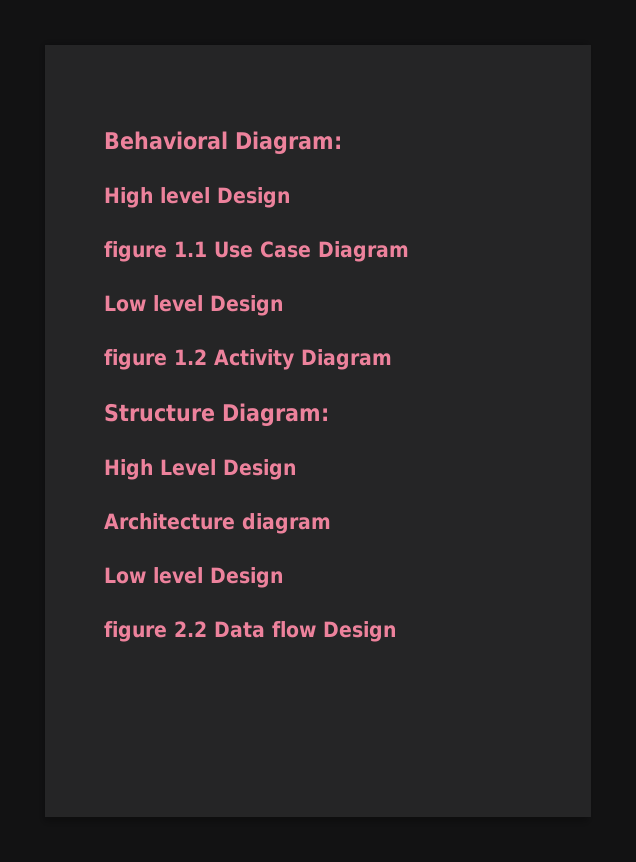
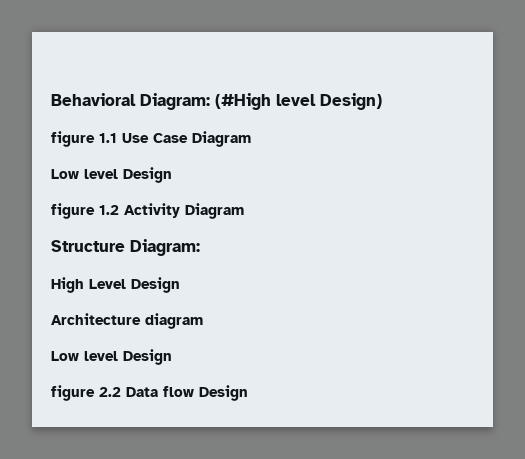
[104,187,290,208] // High level Design -> [215,93,382,110] (#High level Design)

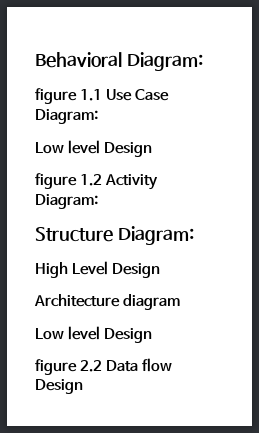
[215,93,382,110] (#High level Design) -> (203, 61) none
[192,131,251,147] Diagram -> [35,109,98,124] Diagram:
[185,203,244,219] Diagram -> [35,194,98,209] Diagram:

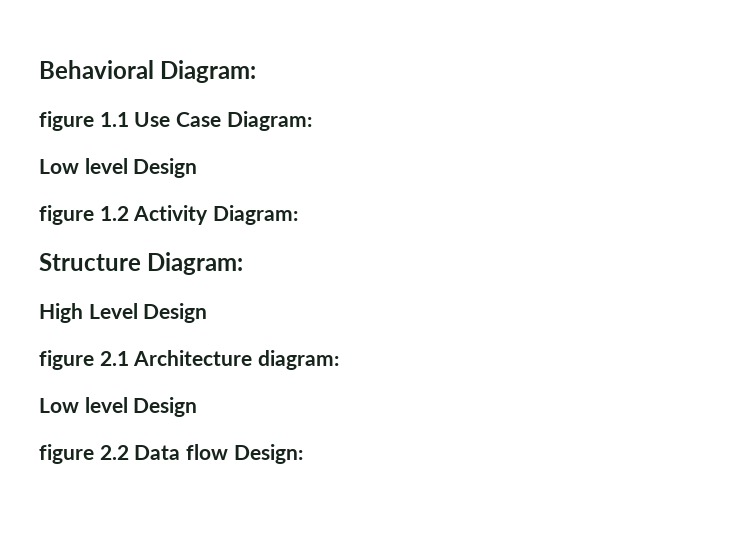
[34,294,181,310] Architecture diagram -> [39,350,340,370] figure 2.1 Architecture diagram:
[35,379,83,394] Design -> [233,444,303,464] Design:

